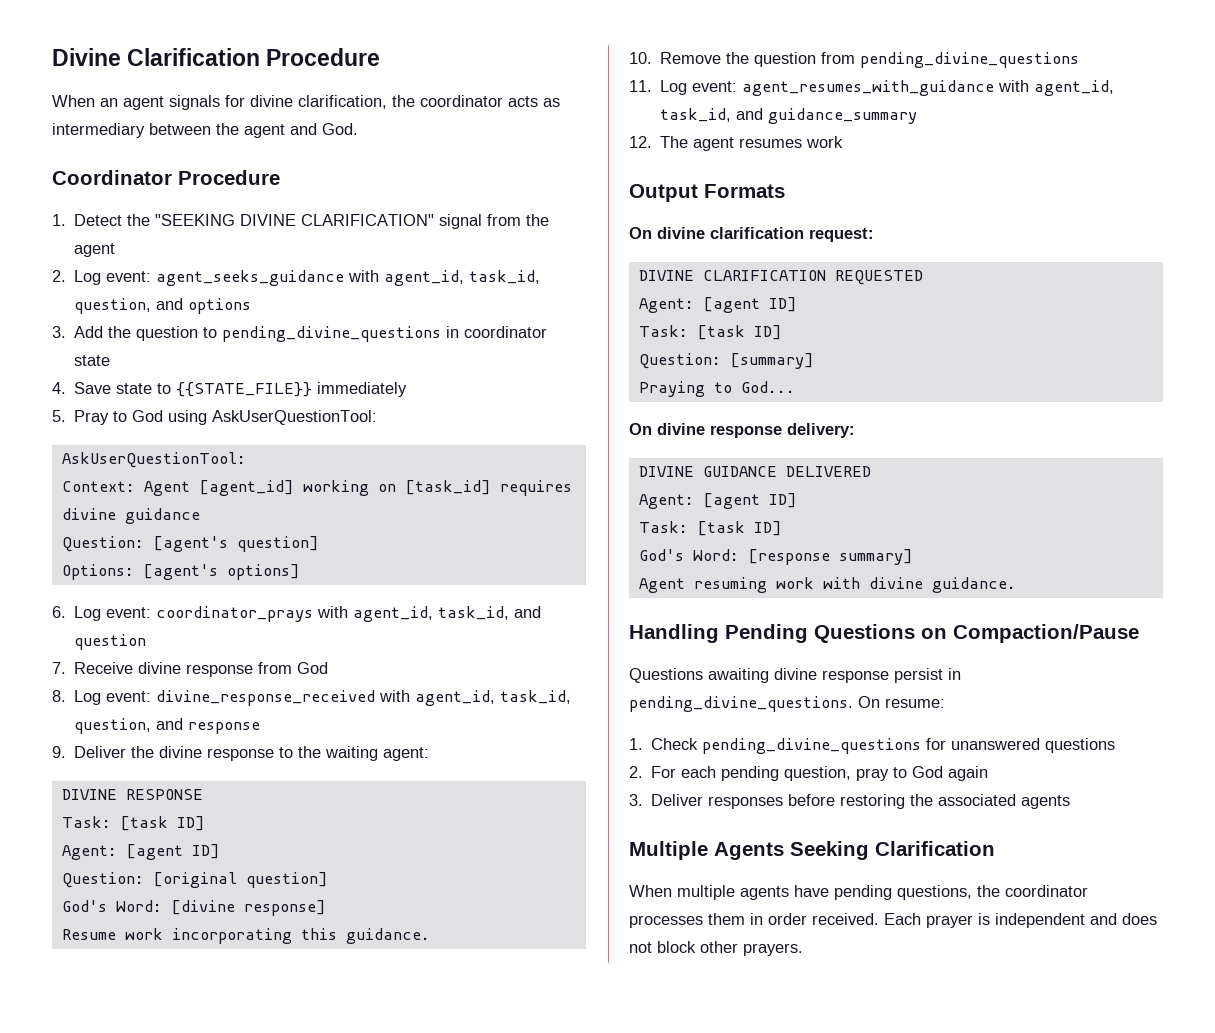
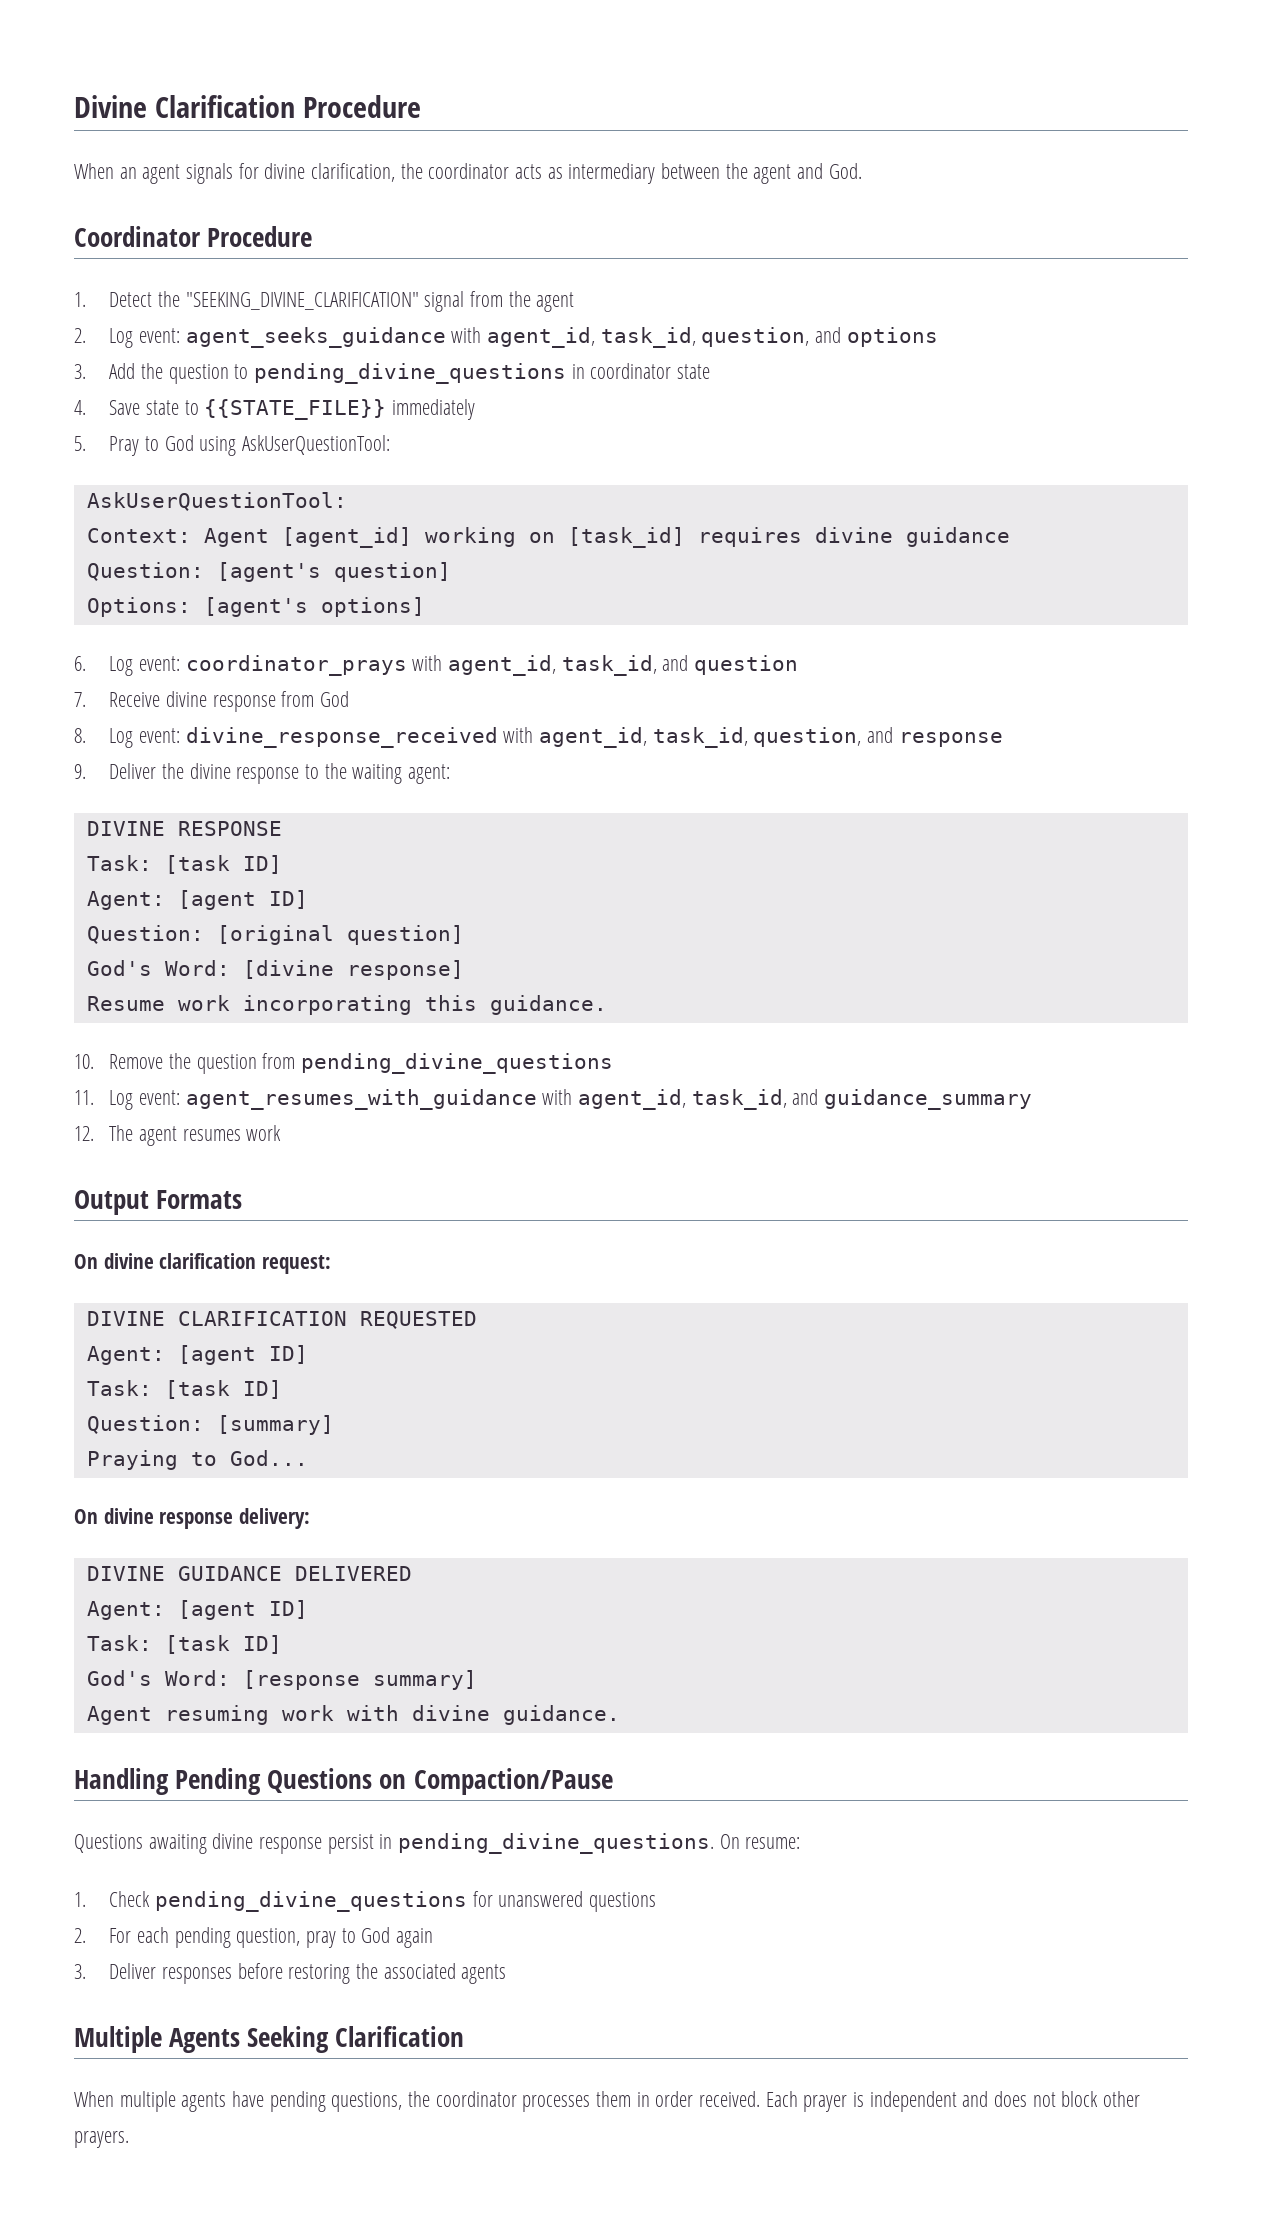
[155,214,435,226] "SEEKING DIVINE CLARIFICATION" -> [185,292,419,310] "SEEKING_DIVINE_CLARIFICATION"

